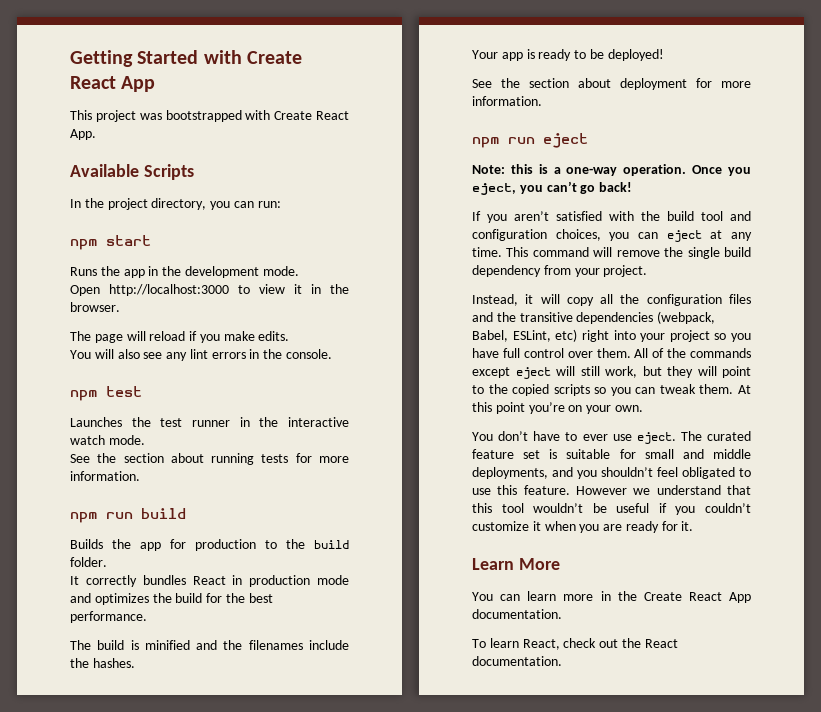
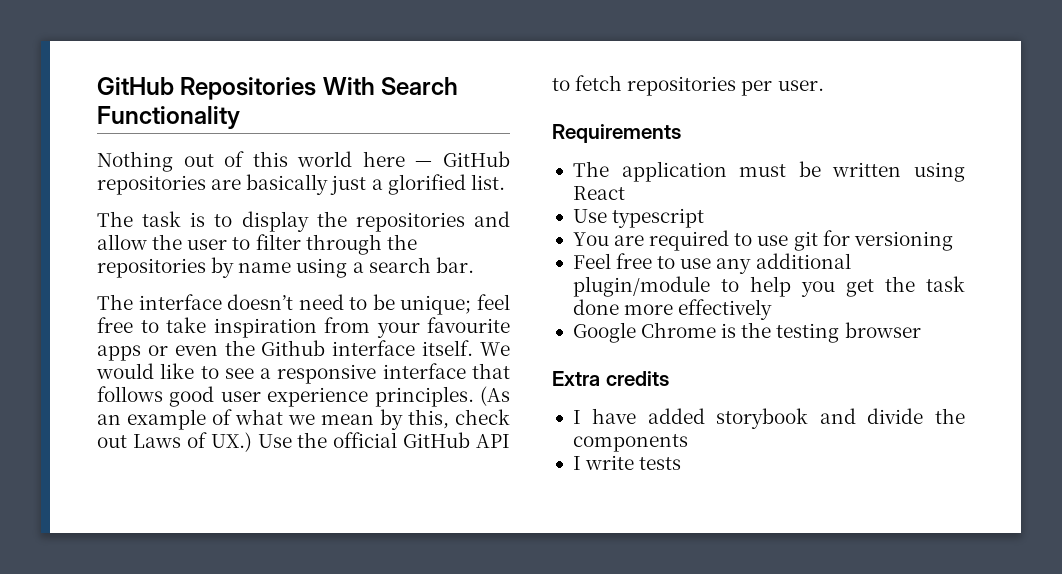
[70,50,302,67] [70,76,156,92] [70,110,349,122] [70,129,96,140] [70,164,194,180] [70,198,281,210] [70,235,151,250] [70,266,299,278] [70,284,349,296] [70,302,120,312] [70,331,290,343] [70,349,333,361] [70,386,142,401] [70,417,349,427] [70,435,145,445] [70,453,349,465] [70,471,140,481] [70,508,186,523] [70,539,349,551] [70,557,107,567] [70,575,349,587] [70,593,273,605] [70,611,147,623] [70,640,349,650] [70,658,135,668] [472,49,664,61] [472,78,751,90] [472,96,542,106] [472,133,588,148] [472,164,751,176] [472,181,633,195] [472,211,751,223] [472,229,752,242] [472,247,751,259] [472,265,648,277] [472,294,751,306] [472,311,716,324] [472,329,751,342] [472,348,751,358] [472,366,751,379] [472,384,751,396] [472,402,643,414] [472,431,751,444] [472,449,751,459] [472,467,751,479] [472,485,751,495] [472,503,751,515] [472,521,694,533] [472,558,560,570] [472,591,751,603] [472,609,562,619] [472,638,678,650] [472,656,562,666] Getting Started with Create React App // This project was bootstrapped with Create React App. // Available Scripts // In the project directory, you can run: // npm start // Runs the app in the development mode. // Open http://localhost:3000 to view it in the browser. // The page will reload if you make edits. // You will also see any lint errors in the console. // npm test // Launches the test runner in the interactive watch mode. // See the section about running tests for more information. // npm run build // Builds the app for production to the build folder. // It correctly bundles React in production mode and optimizes the build for the best performance. // The build is minified and the filenames include the hashes. // Your app is ready to be deployed! // See the section about deployment for more information. // npm run eject // Note: this is a one-way operation. Once you eject, you can’t go back! // If you aren’t satisfied with the build tool and configuration choices, you can eject at any time. This command will remove the single build dependency from your project. // Instead, it will copy all the configuration files and the transitive dependencies (webpack, Babel, ESLint, etc) right into your project so you have full control over them. All of the commands except eject will still work, but they will point to the copied scripts so you can tweak them. At this point you’re on your own. // You don’t have to ever use eject. The curated feature set is suitable for small and middle deployments, and you shouldn’t feel obligated to use this feature. However we understand that this tool wouldn’t be useful if you couldn’t customize it when you are ready for it. // Learn More // You can learn more in the Create React App documentation. // To learn React, check out the React documentation. -> [97,77,459,100] [97,106,240,129] [97,151,510,172] [97,174,505,195] [97,211,510,232] [97,234,417,255] [97,257,474,278] [97,294,510,315] [97,317,510,338] [97,340,510,361] [96,363,510,384] [97,386,510,407] [97,409,510,430] [97,432,510,452] [552,75,824,96] [552,124,681,143] [572,161,965,182] [572,186,625,200] [572,208,705,228] [572,230,953,251] [572,253,851,274] [572,276,965,297] [572,299,773,320] [572,322,921,343] [552,371,669,386] [572,408,965,429] [572,434,688,452] [572,455,682,470] GitHub Repositories With Search Functionality // Nothing out of this world here — GitHub repositories are basically just a glorified list. // The task is to display the repositories and allow the user to filter through the repositories by name using a search bar. // The interface doesn’t need to be unique; feel free to take inspiration from your favourite apps or even the Github interface itself. We would like to see a responsive interface that follows good user experience principles. (As an example of what we mean by this, check out Laws of UX.) Use the official GitHub API to fetch repositories per user. // Requirements // The application must be written using React // Use typescript // You are required to use git for versioning // Feel free to use any additional plugin/module to help you get the task done more effectively // Google Chrome is the testing browser // Extra credits // I have added storybook and divide the components // I write tests

